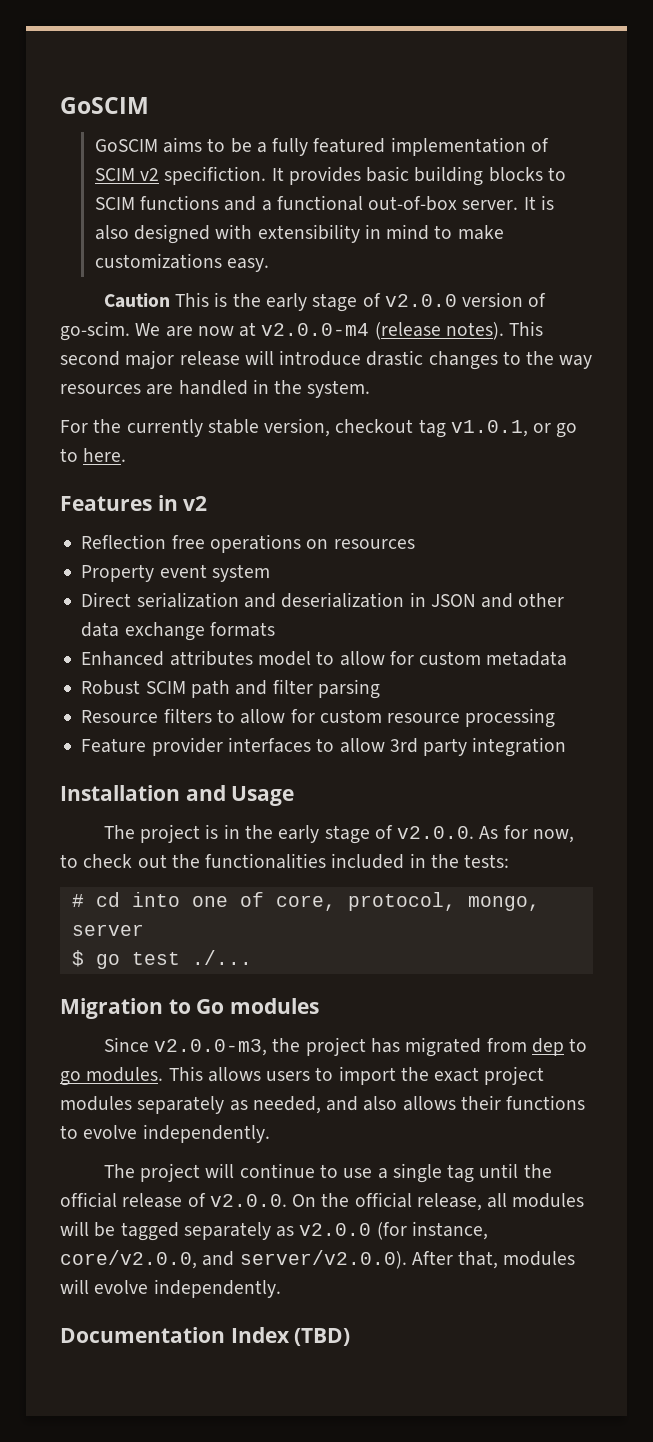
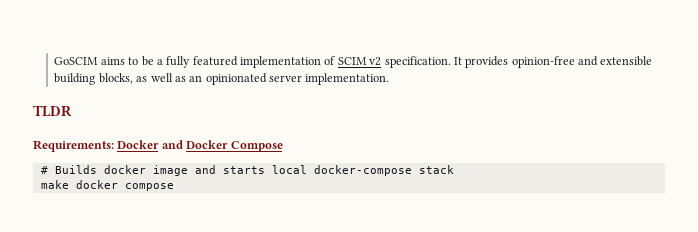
[60,97,149,114] [94,139,158,152] GoSCIM // GoSCIM -> [54,57,99,65] GoSCIM
[164,166,267,185] specifiction. -> [384,56,451,68] specification.
[366,166,566,186] [94,195,554,211] [94,224,504,244] [94,253,270,272] [103,292,547,312] [60,321,544,341] [60,350,593,370] [60,379,371,398] [60,418,578,438] [60,448,127,462] [60,495,208,511] [81,534,415,553] [81,564,270,582] [81,592,565,608] [81,622,275,641] [81,650,568,666] [81,679,380,699] [81,708,556,728] [81,737,567,757] [60,785,295,806] [103,824,574,844] [60,853,510,869] [71,892,540,911] [71,924,144,936] [71,950,252,969] [60,998,320,1019] [103,1037,588,1057] [60,1066,545,1086] [60,1095,586,1114] [60,1124,270,1143] [103,1163,552,1183] [60,1192,585,1211] [60,1221,488,1241] [60,1250,576,1269] [60,1279,281,1298] [60,1327,351,1346] basic building blocks to SCIM functions and a functional out-of-box server. It is also designed with extensibility in mind to make customizations easy. // Caution This is the early stage of v2.0.0 version of go-scim. We are now at v2.0.0-m4 (release notes). This second major release will introduce drastic changes to the way resources are handled in the system. // For the currently stable version, checkout tag v1.0.1, or go to here. // Features in v2 // Reflection free operations on resources // Property event system // Direct serialization and deserialization in JSON and other data exchange formats // Enhanced attributes model to allow for custom metadata // Robust SCIM path and filter parsing // Resource filters to allow for custom resource processing // Feature provider interfaces to allow 3rd party integration // Installation and Usage // The project is in the early stage of v2.0.0. As for now, to check out the functionalities included in the tests: // # cd into one of core, protocol, mongo, server // $ go test ./... // Migration to Go modules // Since v2.0.0-m3, the project has migrated from dep to go modules. This allows users to import the exact project modules separately as needed, and also allows their functions to evolve independently. // The project will continue to use a single tag until the official release of v2.0.0. On the official release, all modules will be tagged separately as v2.0.0 (for instance, core/v2.0.0, and server/v2.0.0). After that, modules will evolve independently. // Documentation Index (TBD) -> [511,56,653,68] [54,73,390,85] [33,105,72,117] [33,140,283,152] [40,165,454,176] [40,180,174,191] opinion-free and extensible building blocks, as well as an opinionated server implementation. // TLDR // Requirements: Docker and Docker Compose // # Builds docker image and starts local docker-compose stack // make docker compose

